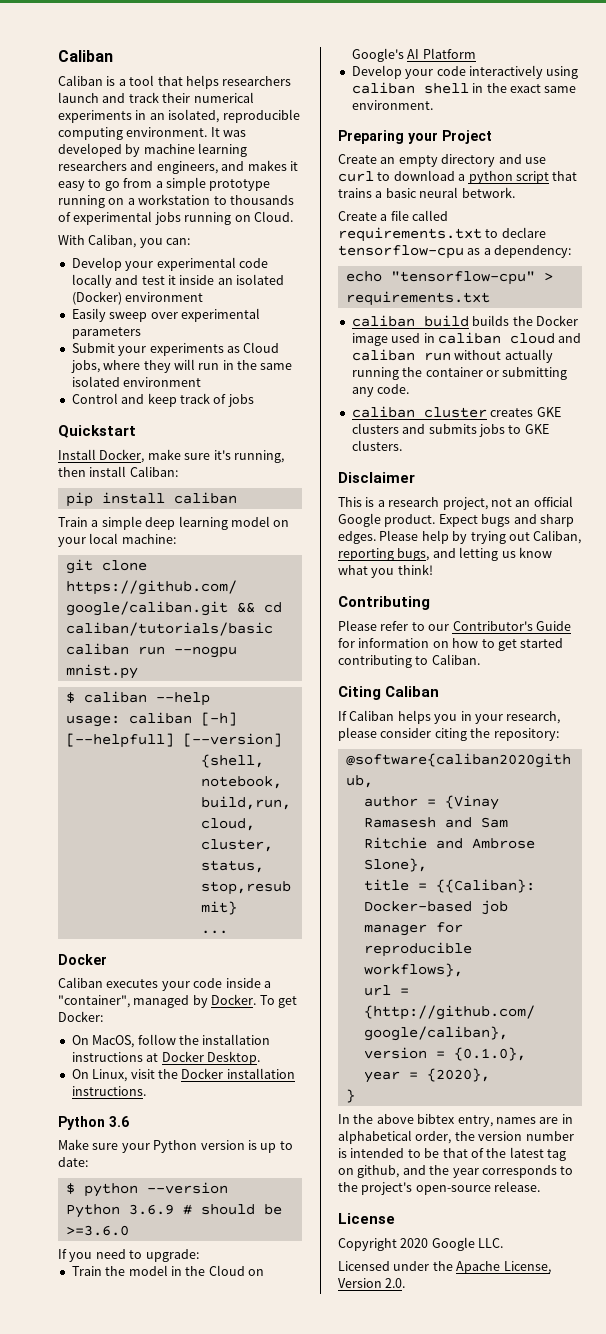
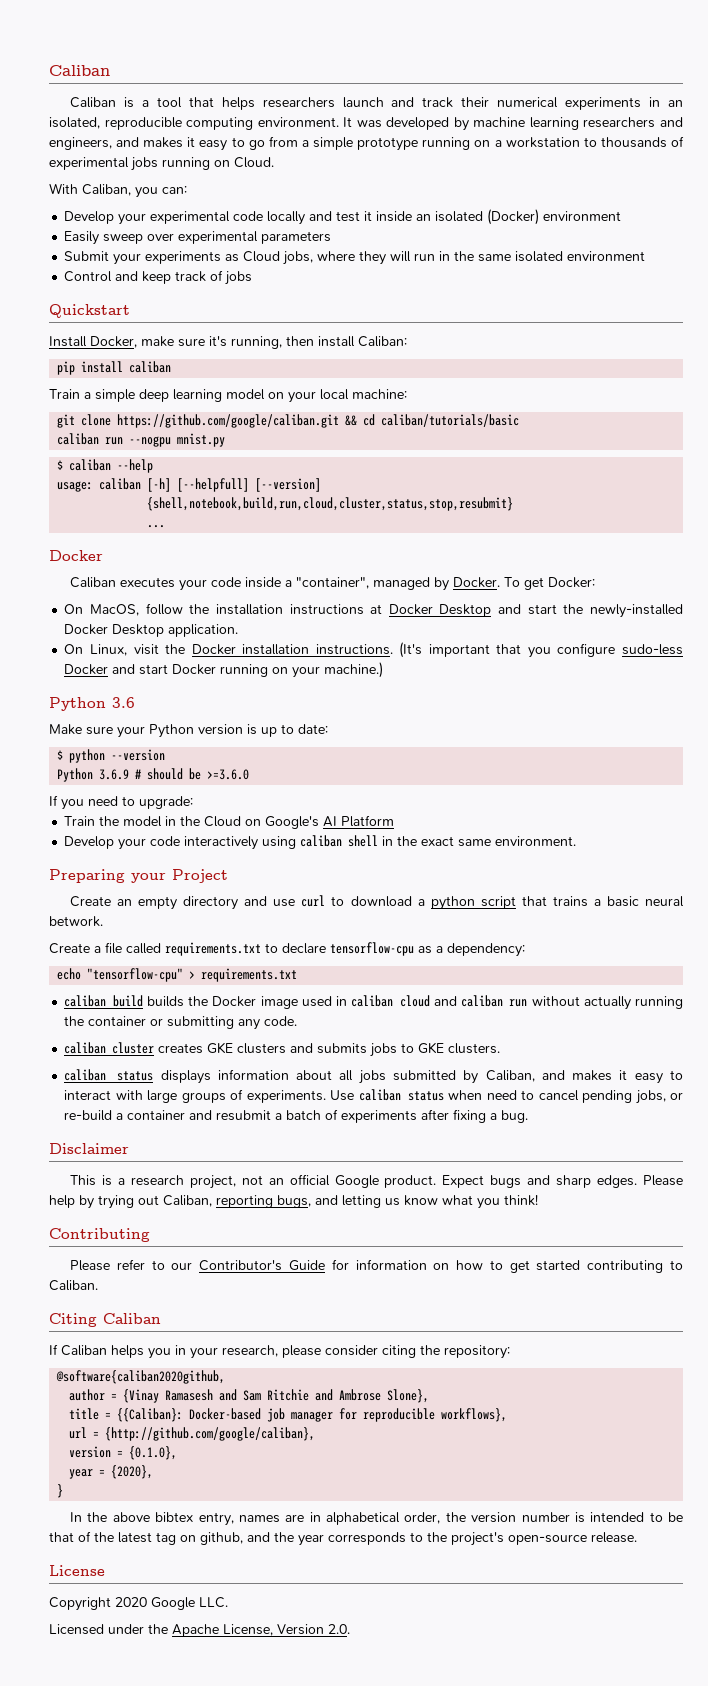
[206,1051,260,1065] Desktop. -> [439,604,683,618] [64,624,239,637] Desktop and start the newly-installed Docker Desktop application.
(146, 1091) none -> [399,642,683,658] [64,662,384,678] (It's important that you configure sudo-less Docker and start Docker running on your machine.)
(402, 445) none -> [64,1069,683,1084] [64,1089,684,1104] [64,1109,529,1123] // caliban status displays information about all jobs submitted by Caliban, and makes it easy to interact with large groups of experiments. Use caliban status when need to cancel pending jobs, or re-build a container and resubmit a batch of experiments after fixing a bug.

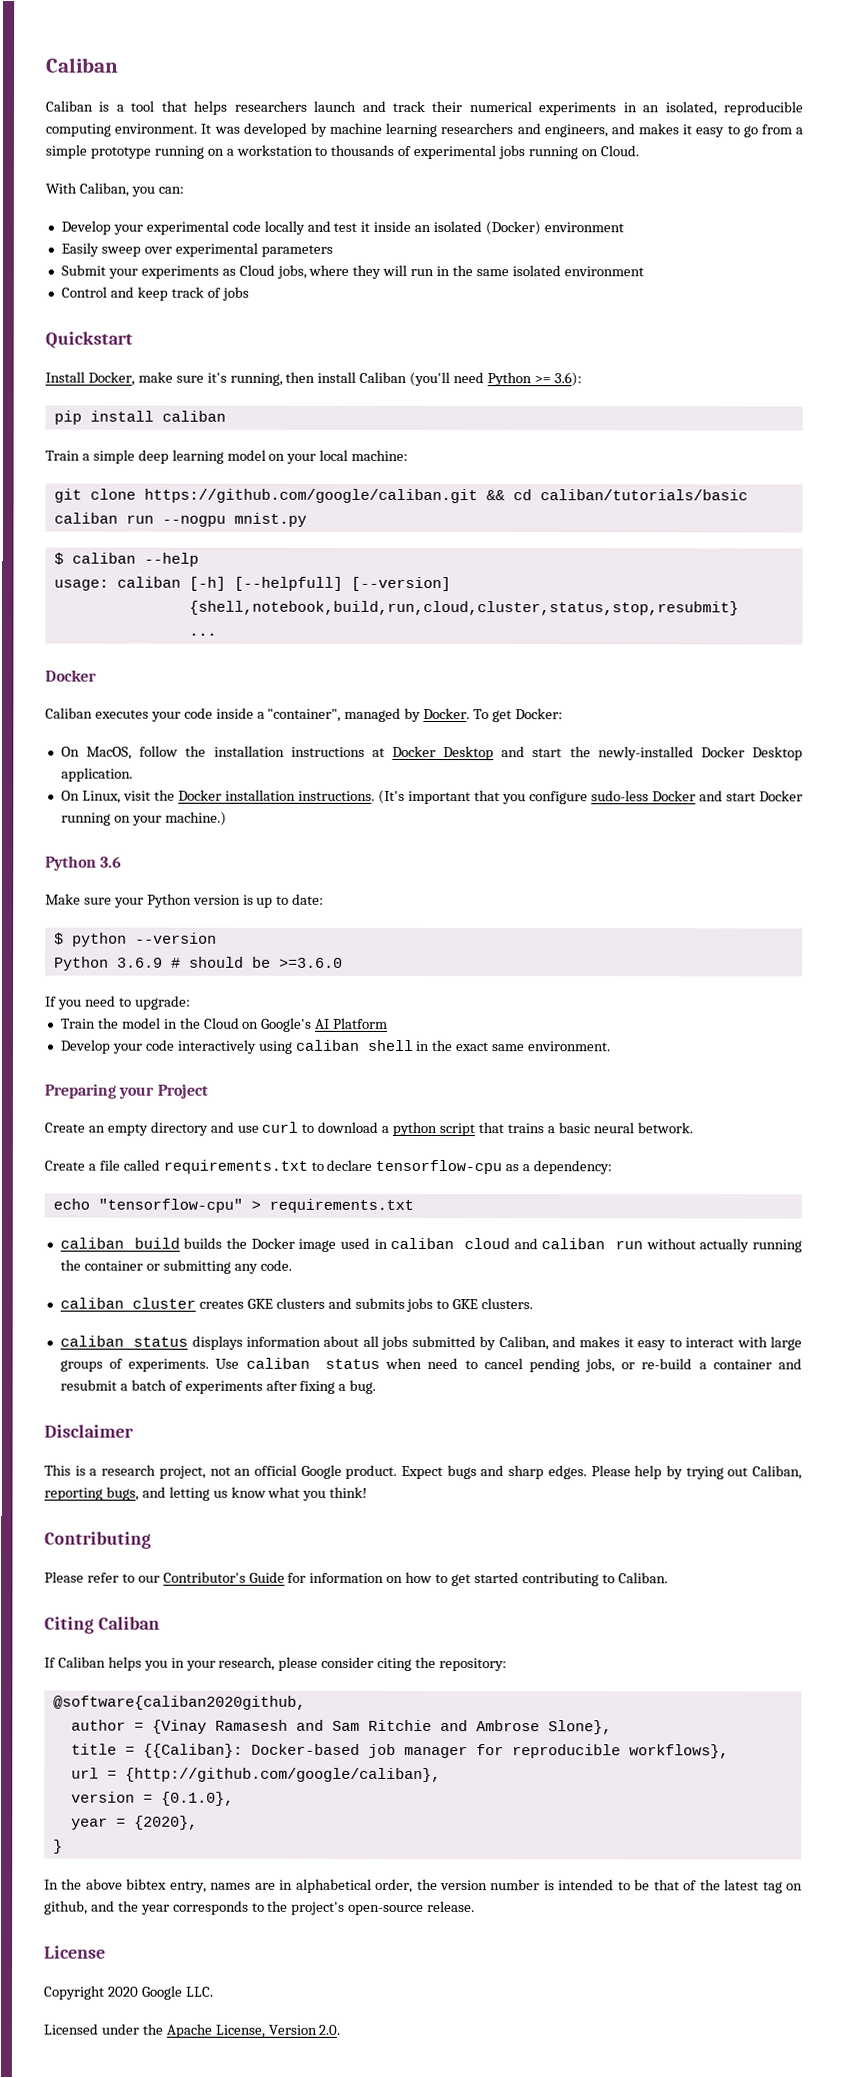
[358,336,407,347] Caliban: -> [359,371,582,387] Caliban (you'll need Python >= 3.6):

